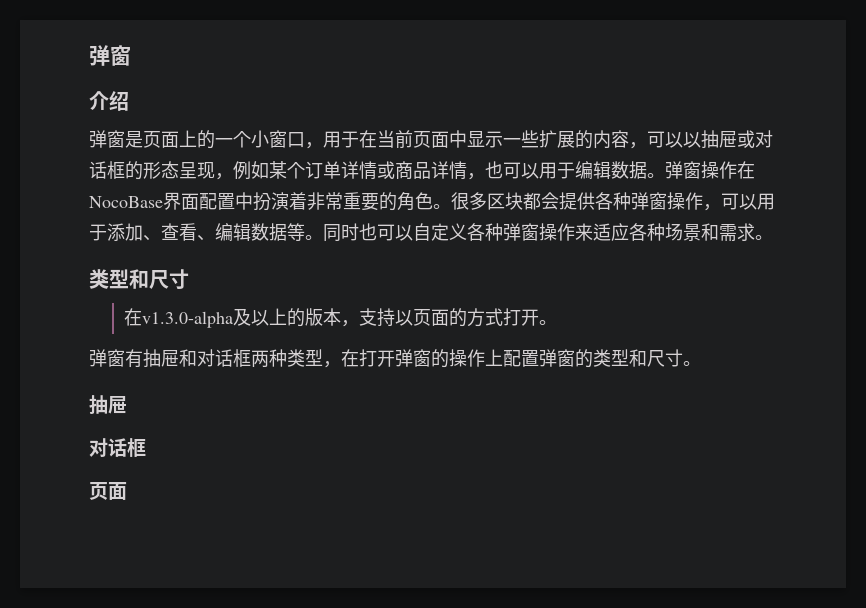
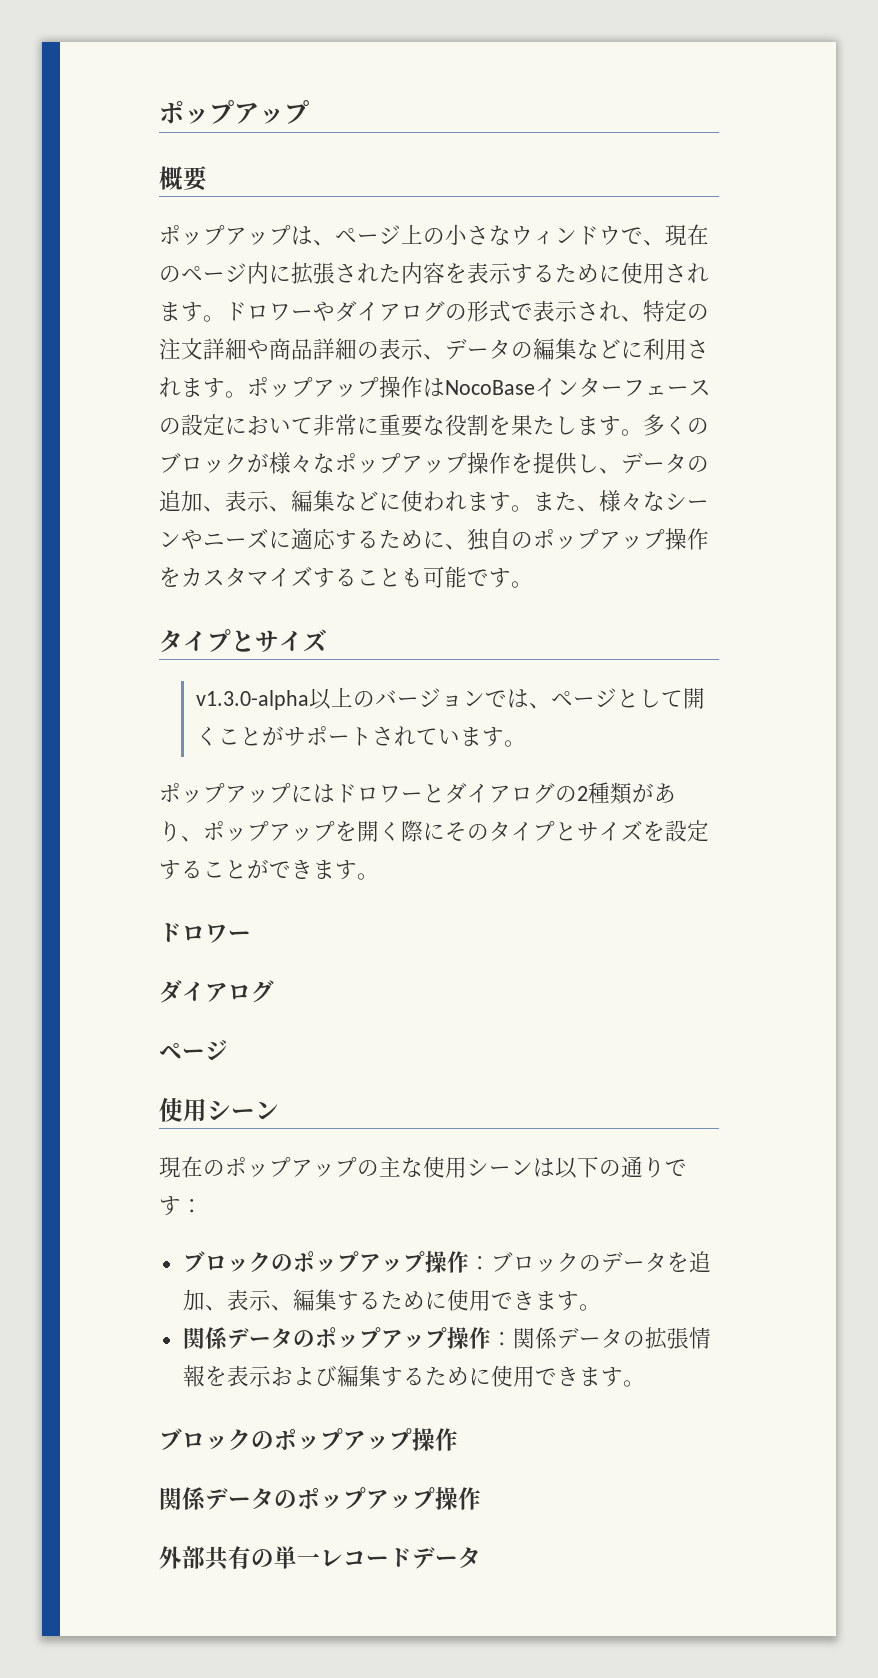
[89,45,131,66] [89,91,129,111] [89,130,773,149] [89,161,755,180] [89,192,775,211] [89,223,773,242] [89,269,189,290] [124,308,558,328] [89,349,701,368] [89,395,127,414] [89,438,146,457] [89,482,127,500] 弹窗 // 介绍 // 弹窗是页面上的一个小窗口，用于在当前页面中显示一些扩展的内容，可以以抽屉或对话框的形态呈现，例如某个订单详情或商品详情，也可以用于编辑数据。弹窗操作在NocoBase界面配置中扮演着非常重要的角色。很多区块都会提供各种弹窗操作，可以用于添加、查看、编辑数据等。同时也可以自定义各种弹窗操作来适应各种场景和需求。 // 类型和尺寸 // 在v1.3.0-alpha及以上的版本，支持以页面的方式打开。 // 弹窗有抽屉和对话框两种类型，在打开弹窗的操作上配置弹窗的类型和尺寸。 // 抽屉 // 对话框 // 页面 -> [159,100,309,124] [159,166,208,191] [159,224,709,246] [159,262,709,285] [159,300,709,322] [159,338,709,360] [159,376,711,398] [159,414,709,437] [159,452,709,475] [159,490,709,512] [159,528,709,551] [159,566,533,588] [159,629,327,653] [195,687,705,710] [195,726,526,747] [159,782,676,805] [159,820,709,842] [159,859,379,880] [159,923,251,943] [159,980,274,1003] [159,1039,228,1061] [159,1098,279,1122] [159,1156,687,1179] [159,1196,203,1216] [182,1251,711,1273] [182,1289,601,1311] [182,1327,711,1350] [182,1365,645,1387] [159,1428,458,1451] [159,1487,481,1510] [159,1546,481,1571] ポップアップ // 概要 // ポップアップは、ページ上の小さなウィンドウで、現在のページ内に拡張された内容を表示するために使用されます。ドロワーやダイアログの形式で表示され、特定の注文詳細や商品詳細の表示、データの編集などに利用されます。ポップアップ操作はNocoBaseインターフェースの設定において非常に重要な役割を果たします。多くのブロックが様々なポップアップ操作を提供し、データの追加、表示、編集などに使われます。また、様々なシーンやニーズに適応するために、独自のポップアップ操作をカスタマイズすることも可能です。 // タイプとサイズ // v1.3.0-alpha以上のバージョンでは、ページとして開くことがサポートされています。 // ポップアップにはドロワーとダイアログの2種類があり、ポップアップを開く際にそのタイプとサイズを設定することができます。 // ドロワー // ダイアログ // ページ // 使用シーン // 現在のポップアップの主な使用シーンは以下の通りです： // ブロックのポップアップ操作：ブロックのデータを追加、表示、編集するために使用できます。 // 関係データのポップアップ操作：関係データの拡張情報を表示および編集するために使用できます。 // ブロックのポップアップ操作 // 関係データのポップアップ操作 // 外部共有の単一レコードデータ

